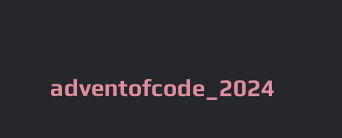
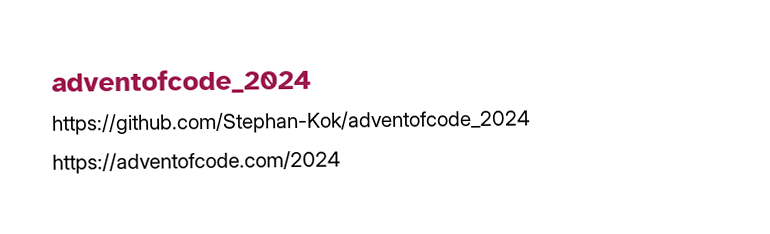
(275, 89) none -> [51,109,531,135] [52,150,341,174] // https://github.com/Stephan-Kok/adventofcode_2024 // https://adventofcode.com/2024

